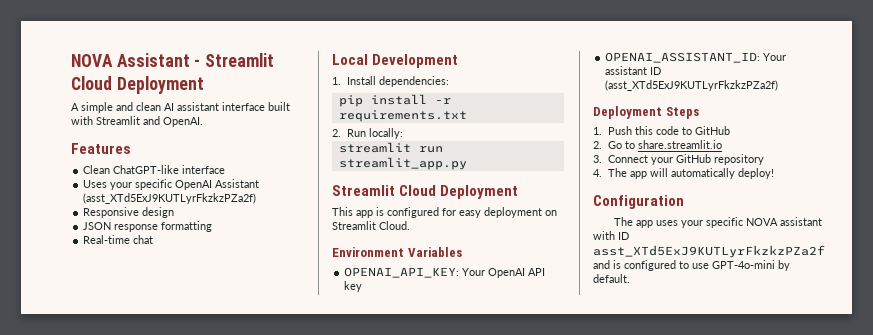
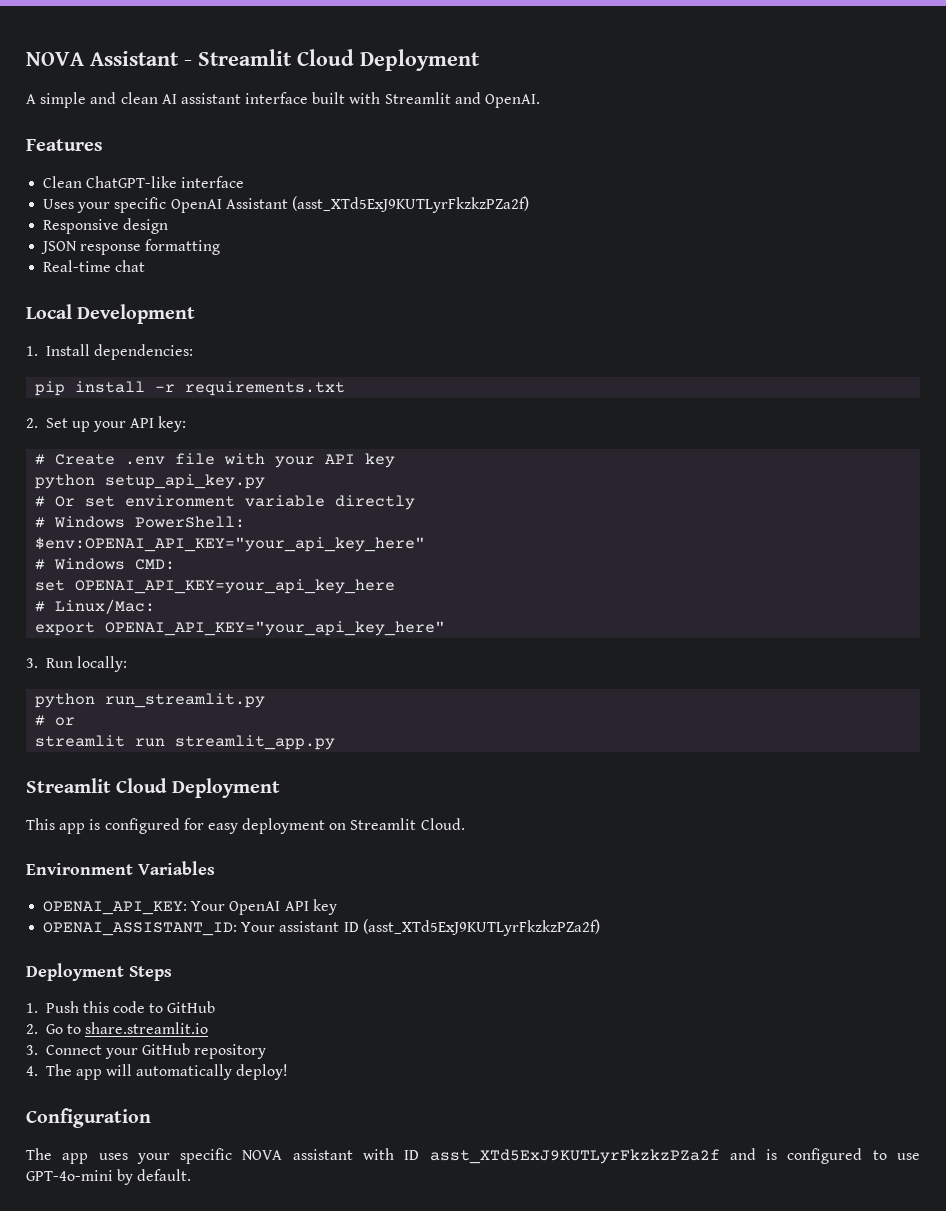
[346,128,403,139] Run locally: -> [45,416,187,432] [35,453,396,468] [35,474,266,489] [35,495,416,510] [35,516,246,528] [35,537,426,552] [35,558,176,570] [35,579,396,594] [35,599,156,614] [35,621,446,636] [26,656,127,672] [35,693,266,708] [35,715,76,726] Set up your API key: // # Create .env file with your API key // python setup_api_key.py // # Or set environment variable directly // # Windows PowerShell: // $env:OPENAI_API_KEY="your_api_key_here" // # Windows CMD: // set OPENAI_API_KEY=your_api_key_here // # Linux/Mac: // export OPENAI_API_KEY="your_api_key_here" // 3. Run locally: // python run_streamlit.py // # or

